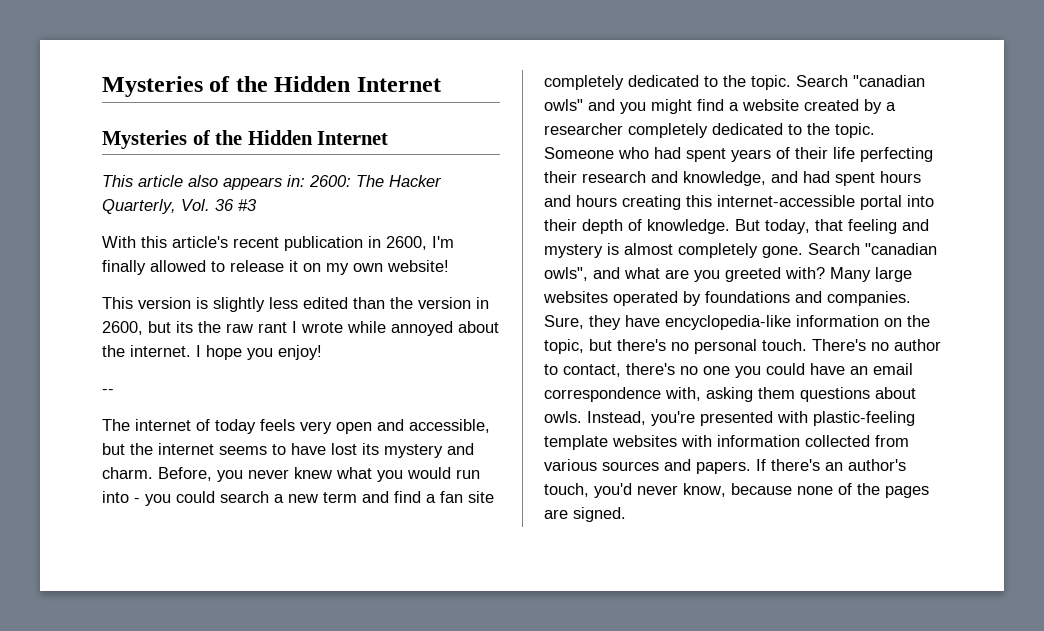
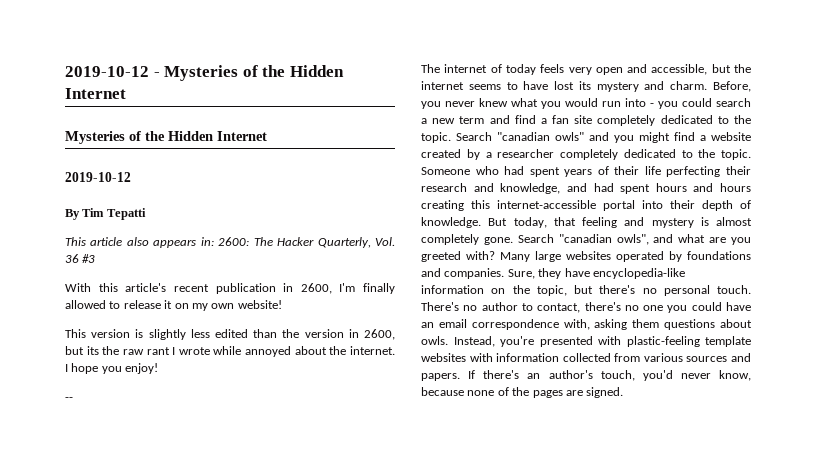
(102, 86) none -> [65,66,160,77] 2019-10-12 -
(389, 138) none -> [65,172,131,182] [65,208,146,220] // 2019-10-12 // By Tim Tepatti

